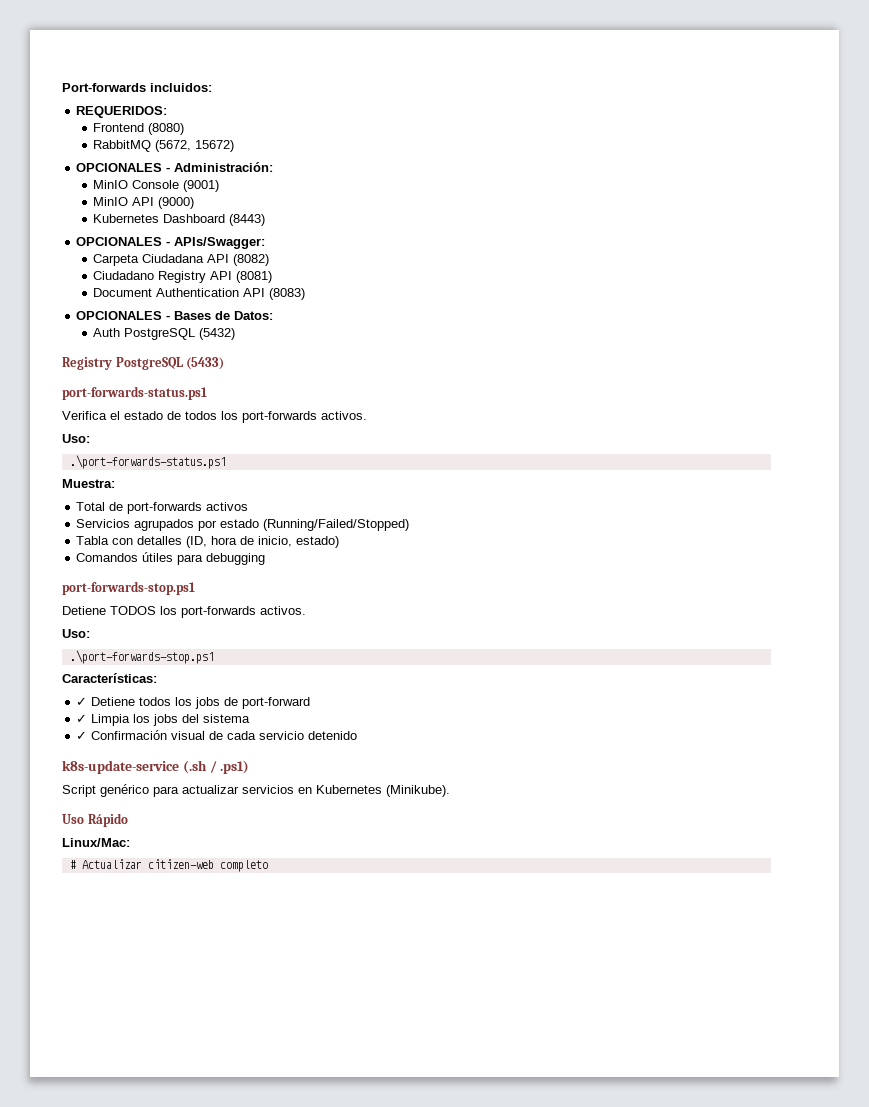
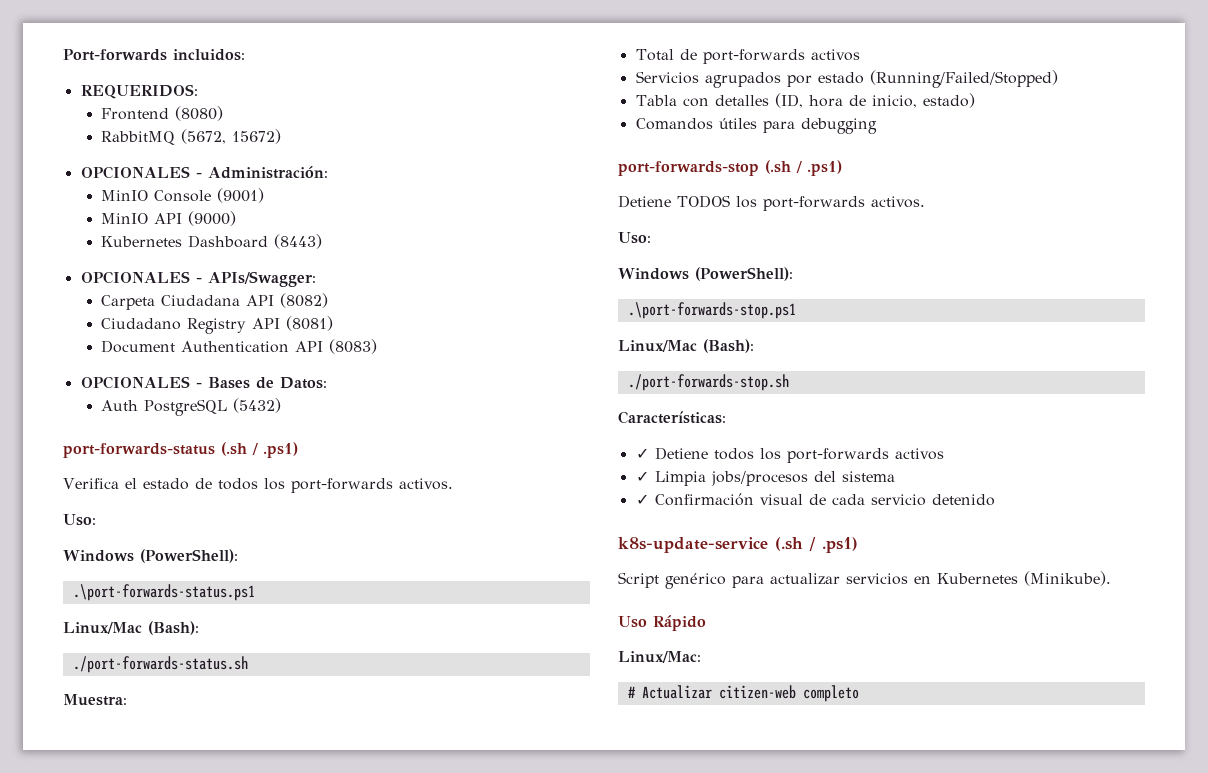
[62,357,225,370] [62,386,207,400] Registry PostgreSQL (5433) // port-forwards-status.ps1 -> [63,442,298,458] port-forwards-status (.sh / .ps1)
(90, 438) none -> [63,549,238,563] // Windows (PowerShell):
(226, 462) none -> [63,621,199,635] [72,656,248,673] // Linux/Mac (Bash): // ./port-forwards-status.sh
[62,581,195,595] port-forwards-stop.ps1 -> [618,160,842,176] port-forwards-stop (.sh / .ps1)
(90, 633) none -> [618,267,793,281] // Windows (PowerShell):
(214, 657) none -> [618,339,754,353] [627,374,789,391] // Linux/Mac (Bash): // ./port-forwards-stop.sh
[195,697,311,709] jobs de port-forward -> [786,448,944,463] port-forwards activos
[133,714,179,726] los jobs -> [710,471,808,486] jobs/procesos

